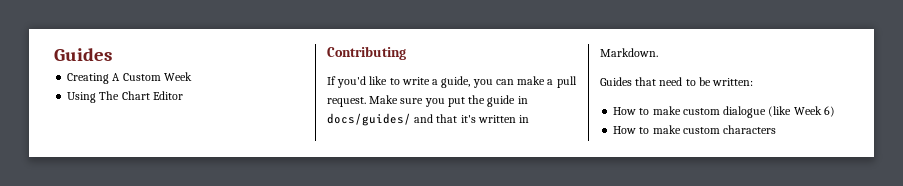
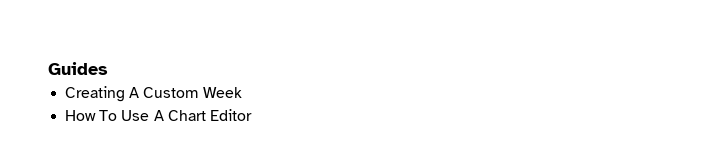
[67,91,183,103] [327,46,406,60] [327,76,577,88] [327,95,528,107] [327,113,530,126] [600,48,658,57] [600,77,754,86] [613,106,835,118] [613,125,777,134] Using The Chart Editor // Contributing // If you'd like to write a guide, you can make a pull request. Make sure you put the guide in docs/guides/ and that it's written in Markdown. // Guides that need to be written: // How to make custom dialogue (like Week 6) // How to make custom characters -> [65,109,252,121] How To Use A Chart Editor

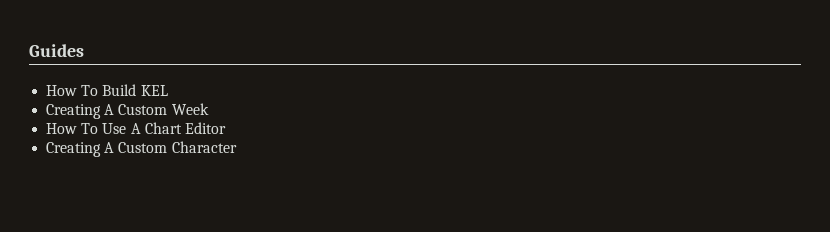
(108, 68) none -> [46,84,168,96] // How To Build KEL
(252, 115) none -> [46,141,237,157] // Creating A Custom Character

